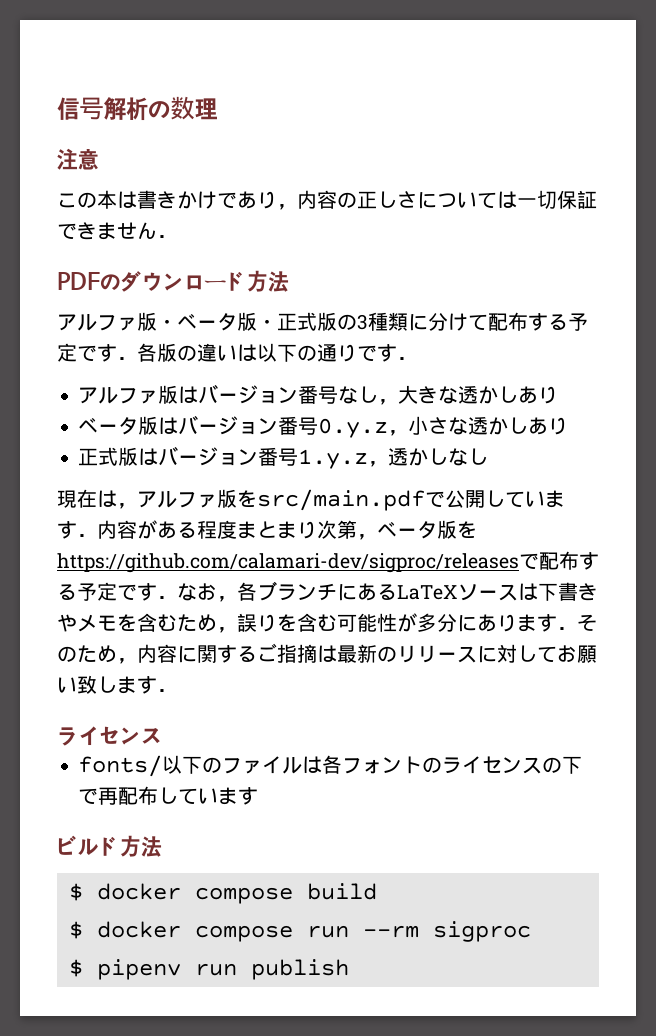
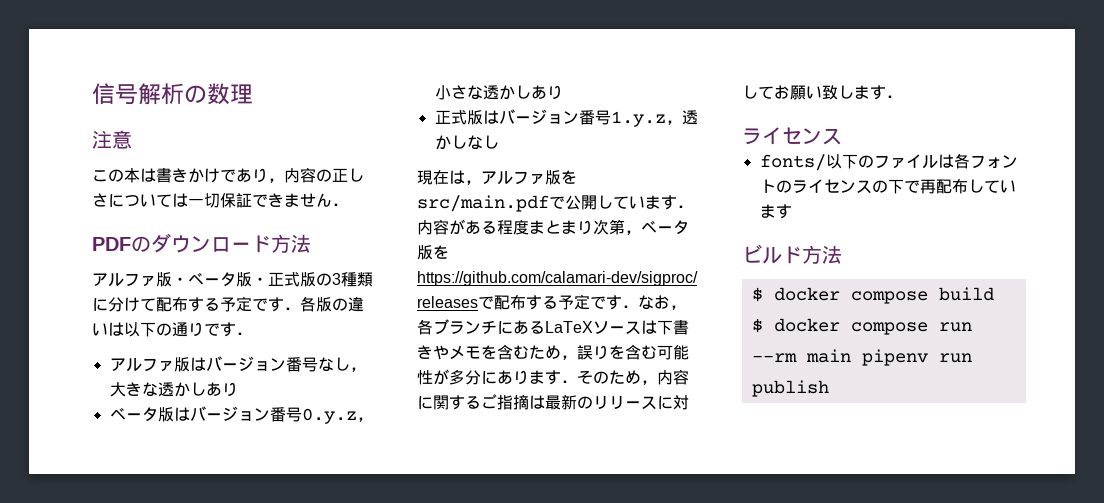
[432,921,531,942] [68,959,83,977] sigproc // $ -> [805,349,851,363] main

